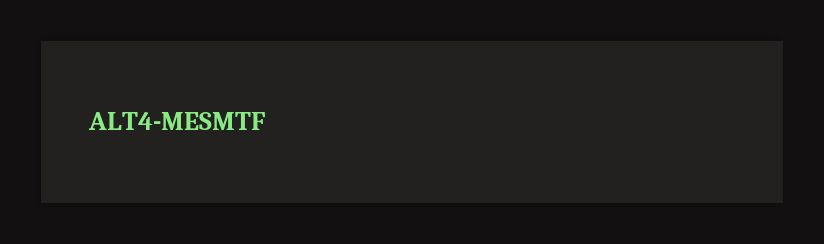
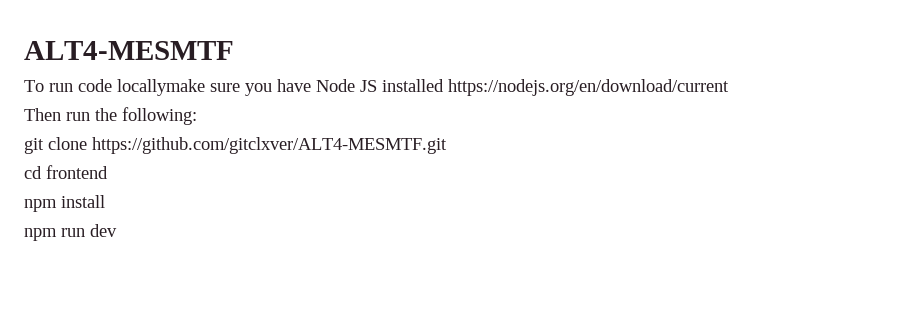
(266, 121) none -> [24,79,729,96] [24,107,197,125] [24,137,447,154] [24,165,108,179] [24,195,105,212] [24,224,117,241] // To run code locallymake sure you have Node JS installed https://nodejs.org/en/download/current // Then run the following: // git clone https://github.com/gitclxver/ALT4-MESMTF.git // cd frontend // npm install // npm run dev

